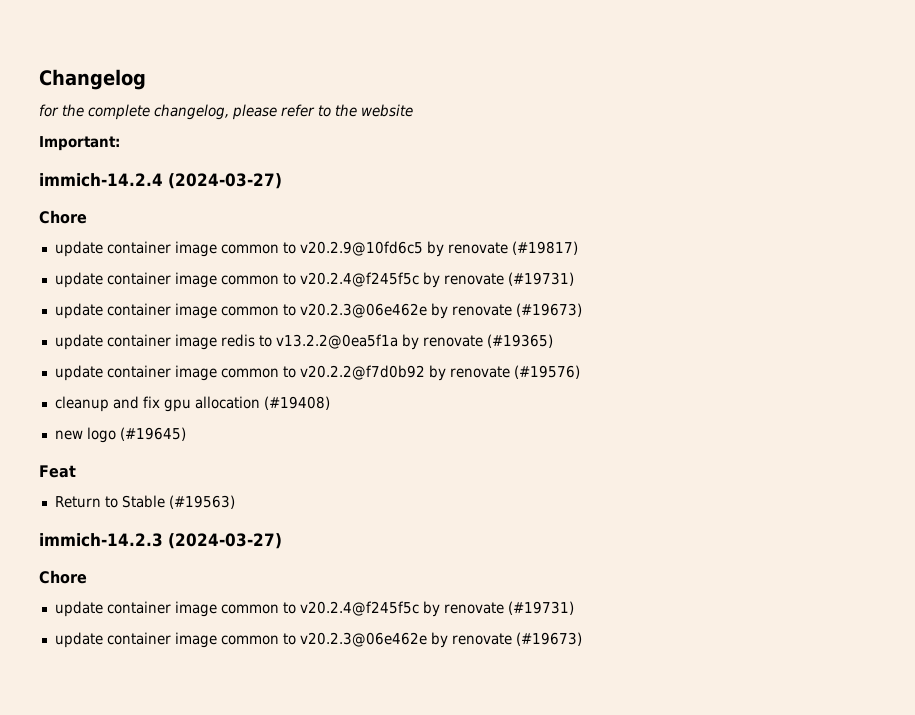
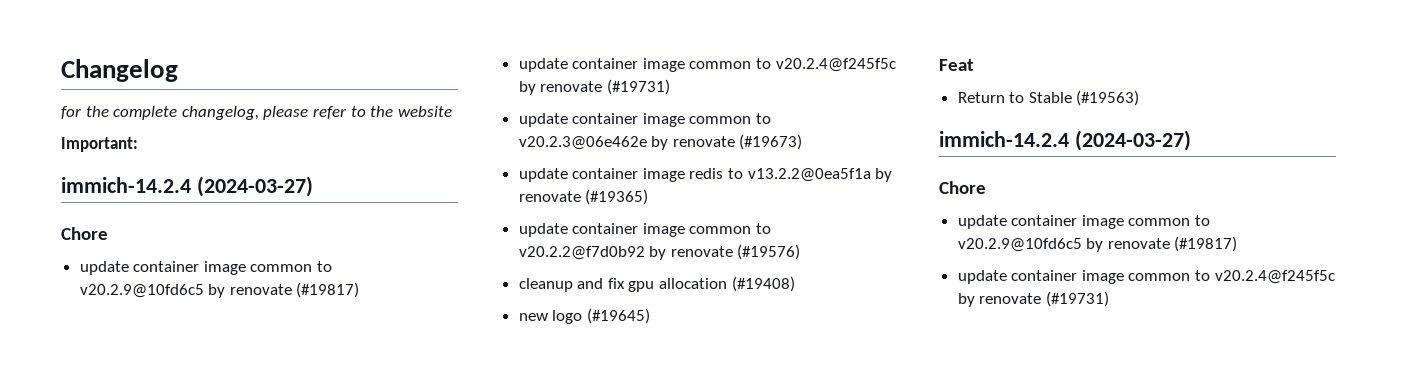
[39,533,282,549] [39,570,87,584] [54,601,574,617] [54,632,582,648] immich-14.2.3 (2024-03-27) // Chore // update container image common to v20.2.4@f245f5c by renovate (#19731) // update container image common to v20.2.3@06e462e by renovate (#19673) -> [939,130,1191,151] [939,181,986,194] [957,215,1211,229] [957,236,1238,252] [957,270,1335,284] [957,291,1109,307] immich-14.2.4 (2024-03-27) // Chore // update container image common to v20.2.9@10fd6c5 by renovate (#19817) // update container image common to v20.2.4@f245f5c by renovate (#19731)

